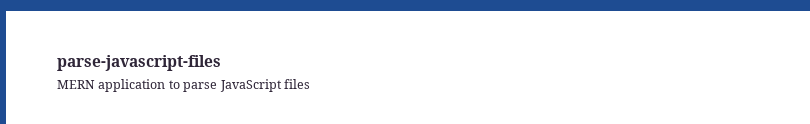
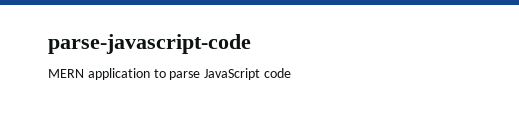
[57,55,221,71] parse-javascript-files -> [48,34,251,54] parse-javascript-code
[283,79,310,89] files -> [263,68,291,78] code

